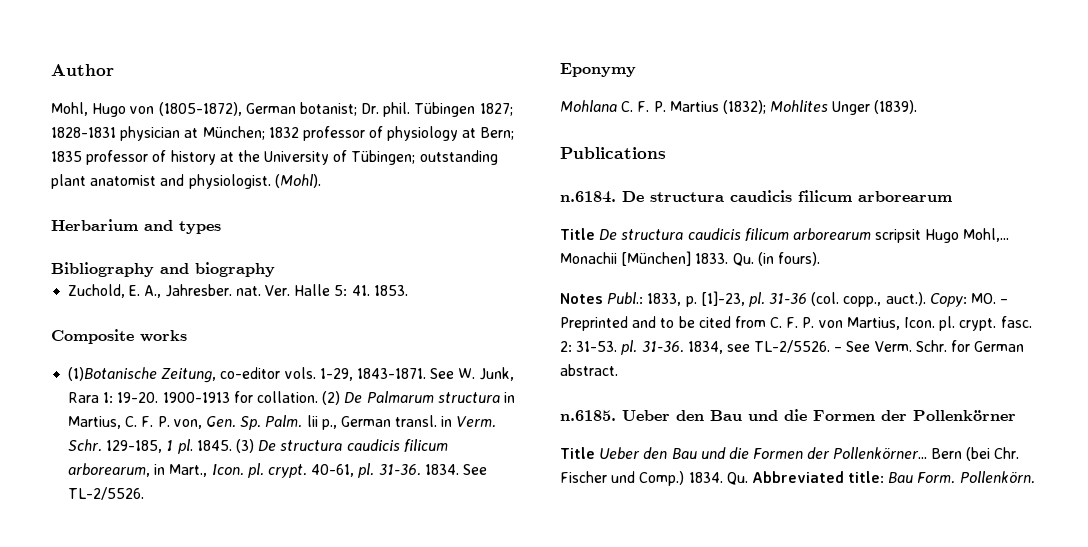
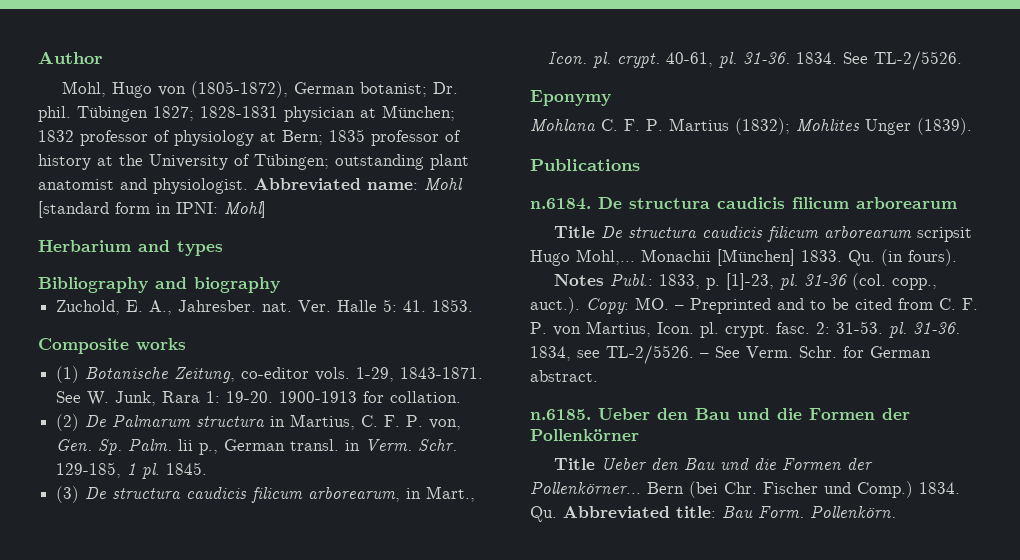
[274,174,321,188] (Mohl). -> [254,178,463,191] [38,201,266,218] Abbreviated name: Mohl [standard form in IPNI: Mohl]
[68,367,158,381] (1)Botanische -> [56,366,169,383] (1) Botanische
(318, 397) none -> (462, 397) //
(232, 445) none -> (208, 468) //

